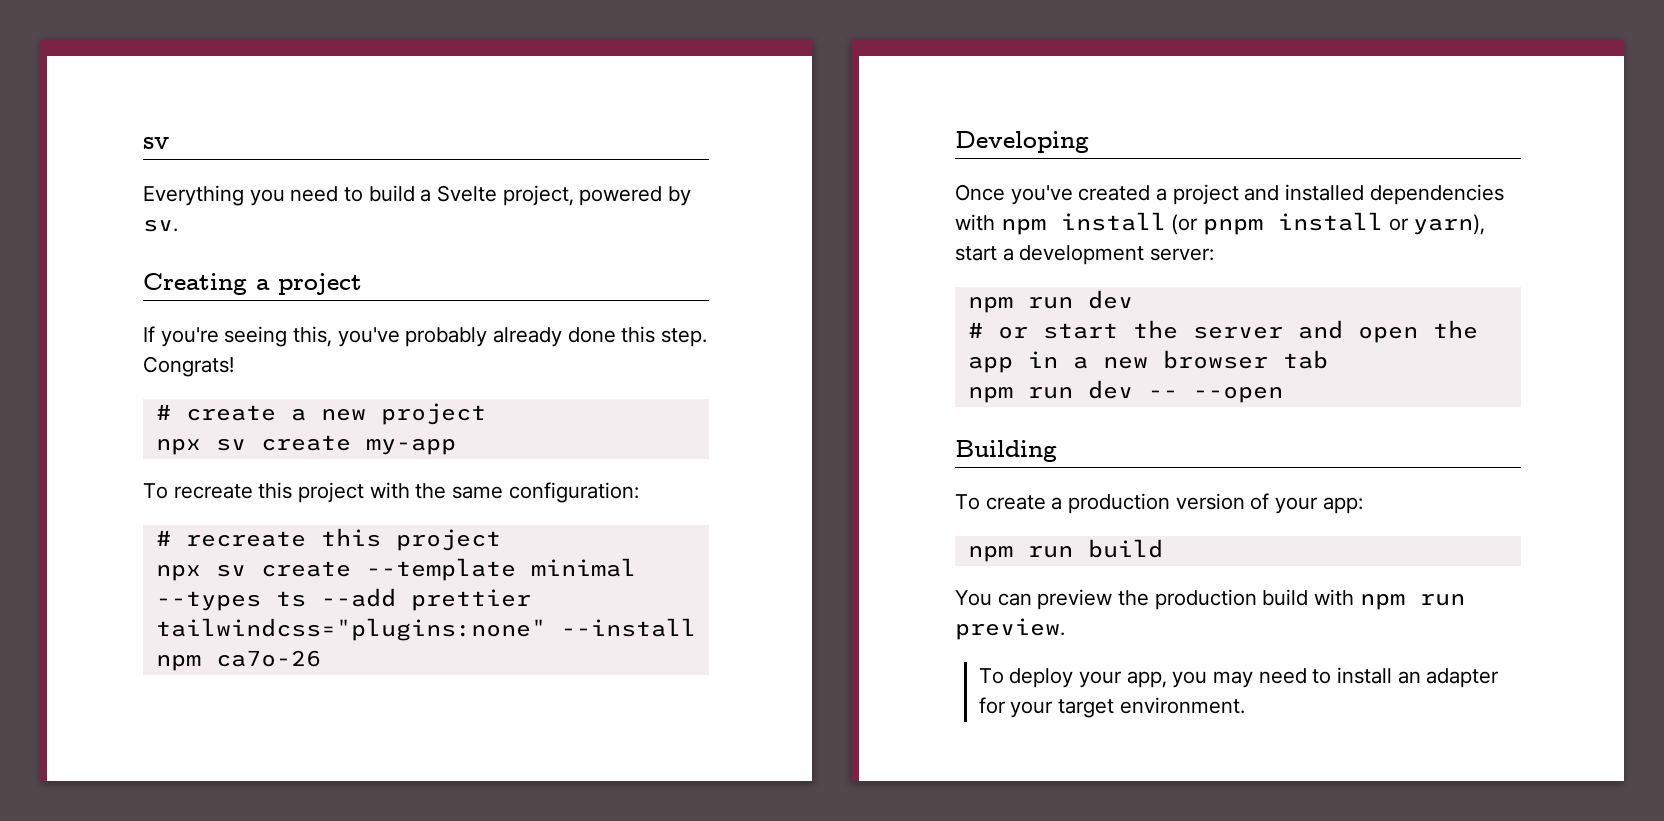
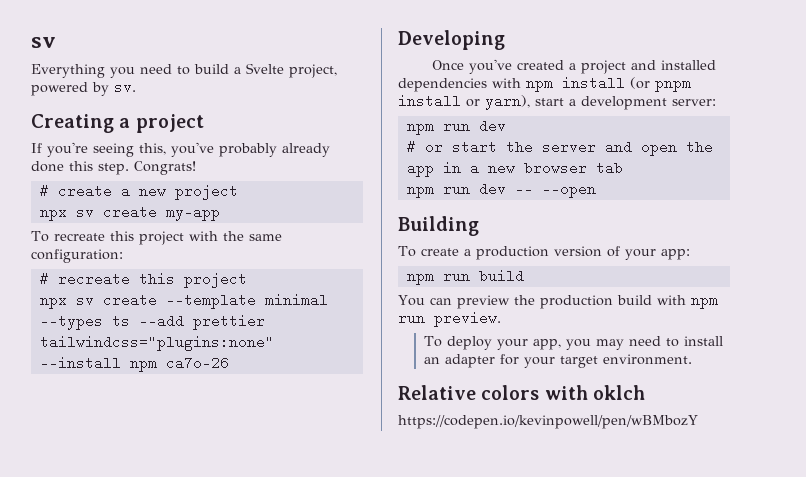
(1245, 705) none -> [398,385,645,400] [398,415,698,429] // Relative colors with oklch // https://codepen.io/kevinpowell/pen/wBMbozY

